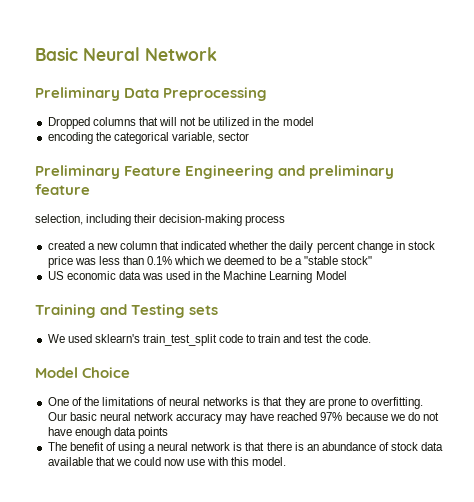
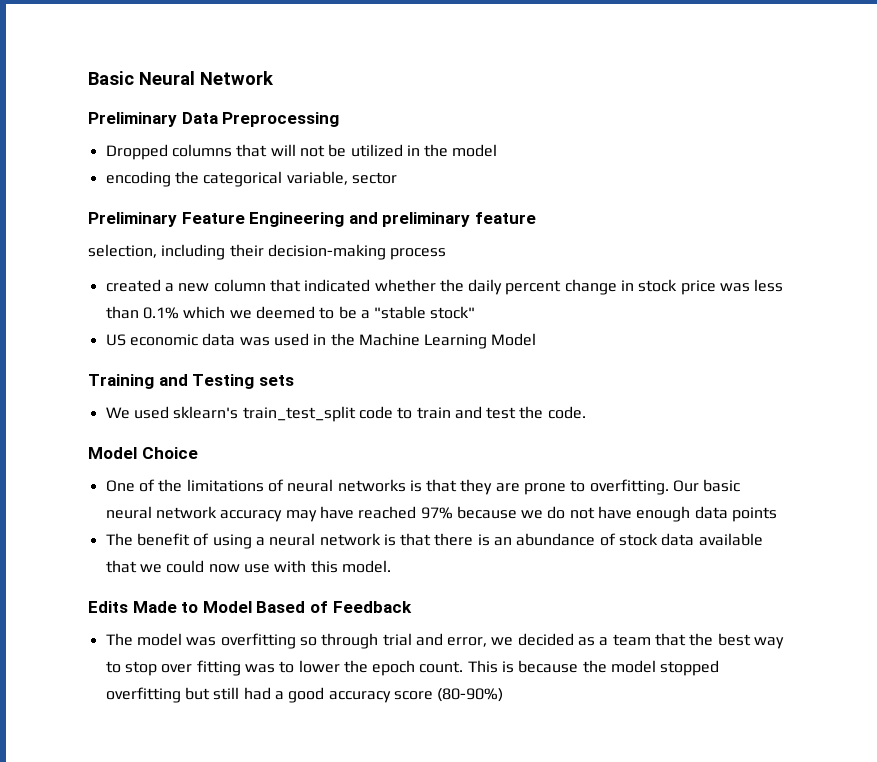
(287, 461) none -> [88,601,412,613] [105,633,785,649] [105,660,720,676] [105,687,504,703] // Edits Made to Model Based of Feedback // The model was overfitting so through trial and error, we decided as a team that the best way to stop over fitting was to lower the epoch count. This is because the model stopped overfitting but still had a good accuracy score (80-90%)

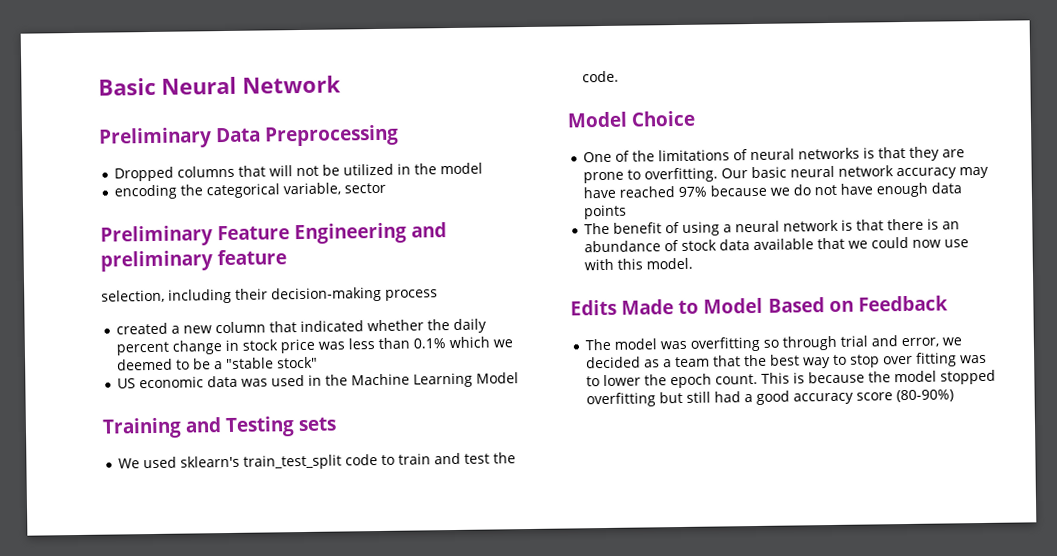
[309,601,328,613] of -> [828,300,854,313] on

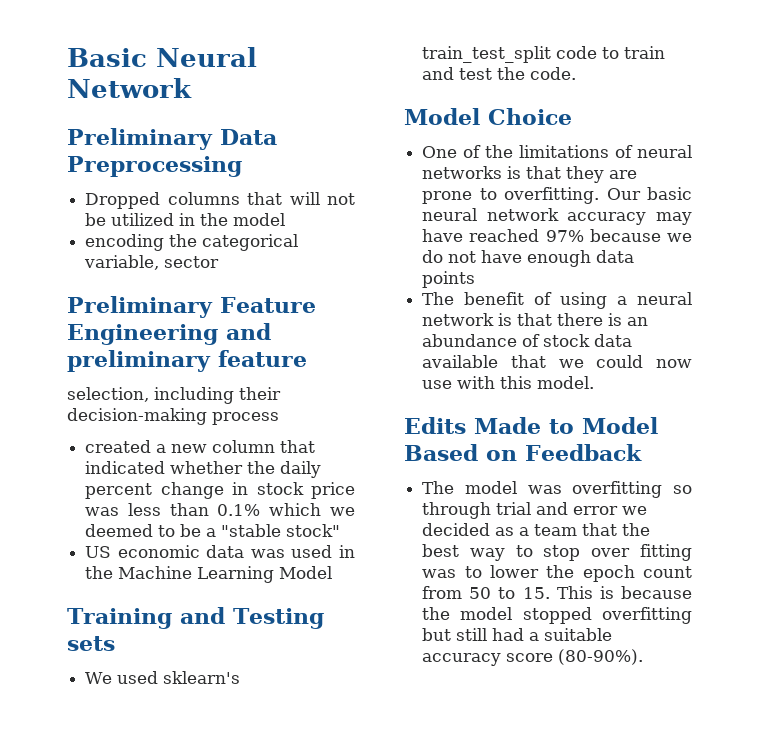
[901,337,940,348] error, -> [573,506,619,515] error
[715,373,759,385] count. -> [643,566,692,578] [422,586,550,599] count from 50 to 15.
[756,390,791,405] good -> [544,628,613,641] suitable
[896,389,955,403] (80-90%) -> [558,649,644,665] (80-90%).

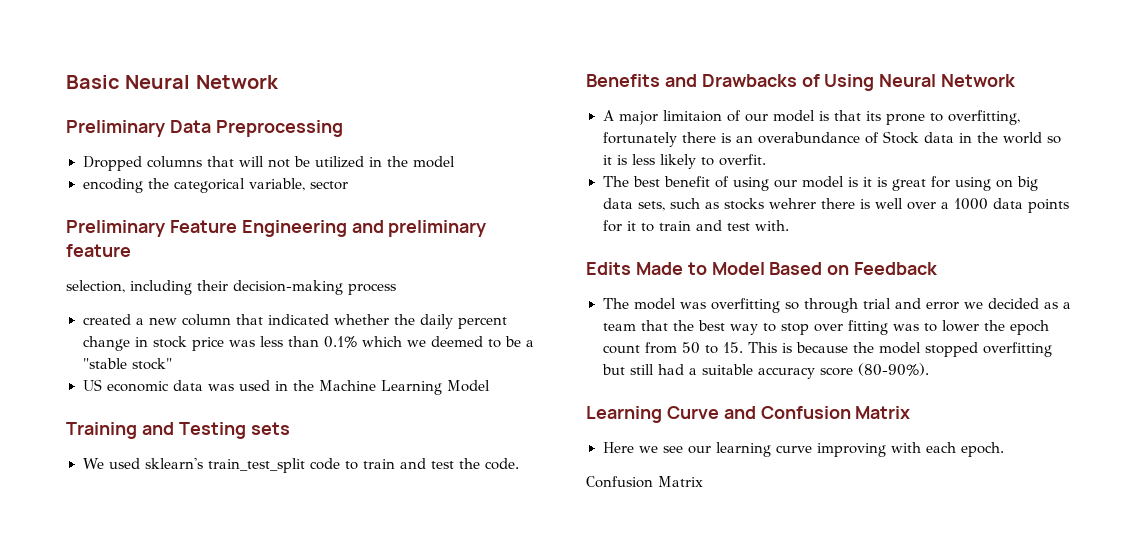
[404,108,572,125] [422,145,692,158] [422,166,638,183] [422,187,692,204] [422,208,692,225] [422,229,692,242] [422,250,635,267] [422,271,476,288] [422,292,455,305] Model Choice // One of the limitations of neural networks is that they are prone to overfitting. Our basic neural network accuracy may have reached 97% because we do not have enough data points // The -> [586,74,1017,91] [602,110,1020,125] [602,131,1061,147] [602,154,766,169] [602,176,660,187] Benefits and Drawbacks of Using Neural Network // A major limitaion of our model is that its prone to overfitting, fortunately there is an overabundance of Stock data in the world so it is less likely to overfit. // The best
[617,292,692,305] [422,313,649,326] [422,334,633,347] [422,355,692,368] [422,376,595,389] a neural network is that there is an abundance of stock data available that we could now use with this model. -> [773,176,1038,191] [602,198,1069,213] [602,220,789,232] our model is it is great for using on big data sets, such as stocks wehrer there is well over a 1000 data points for it to train and test with.
(644, 657) none -> [586,406,911,423] [602,442,1004,457] [586,476,703,488] // Learning Curve and Confusion Matrix // Here we see our learning curve improving with each epoch. // Confusion Matrix

